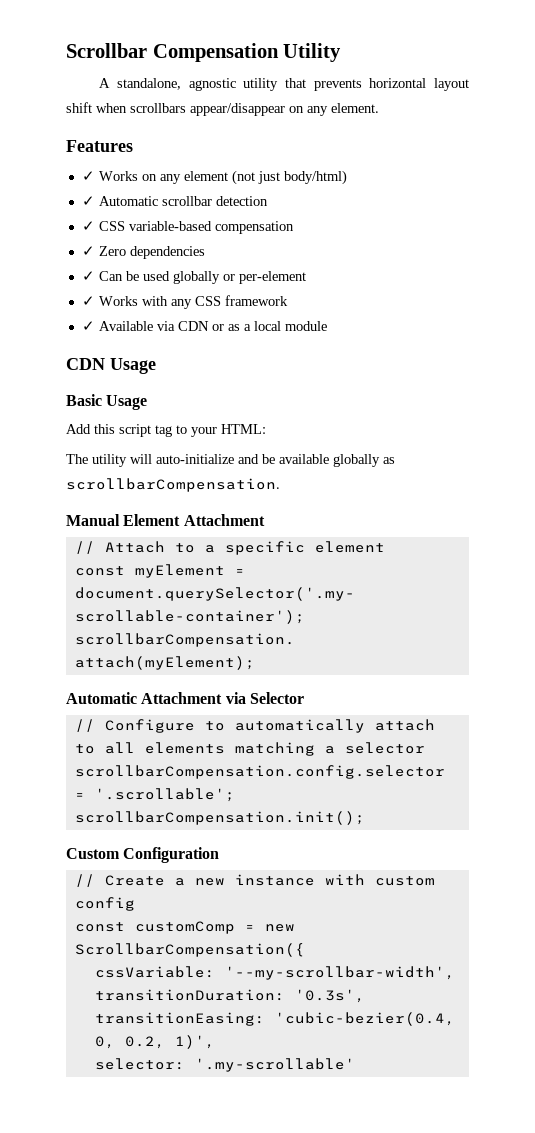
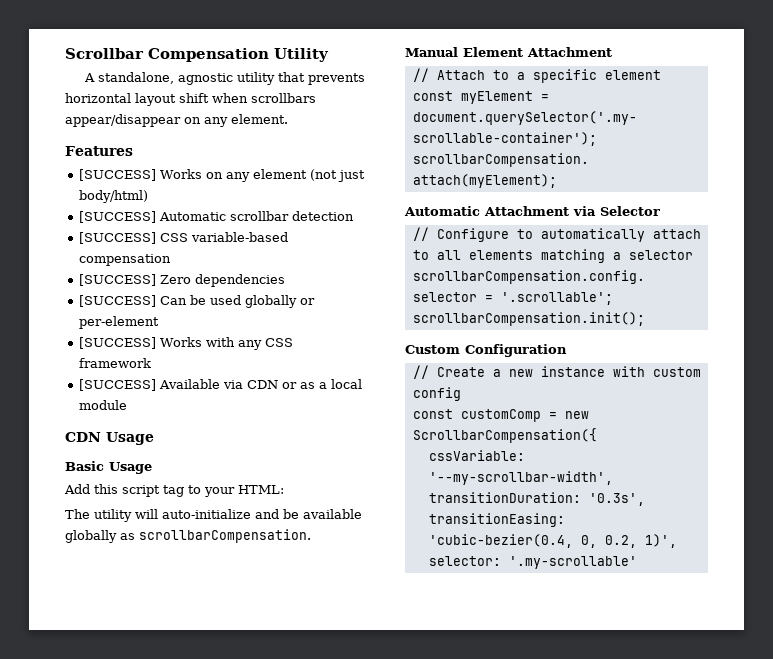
[81,171,95,181] ✓ -> [78,169,156,181] [SUCCESS]
[81,196,95,206] ✓ -> [78,211,156,223] [SUCCESS]
[81,221,95,231] ✓ -> [78,232,156,244] [SUCCESS]
[81,246,95,256] ✓ -> [78,274,156,286] [SUCCESS]
[81,271,95,281] ✓ -> [78,295,156,307] [SUCCESS]
[81,296,95,306] ✓ -> [78,337,156,349] [SUCCESS]
[81,321,95,331] ✓ -> [78,379,156,391] [SUCCESS]

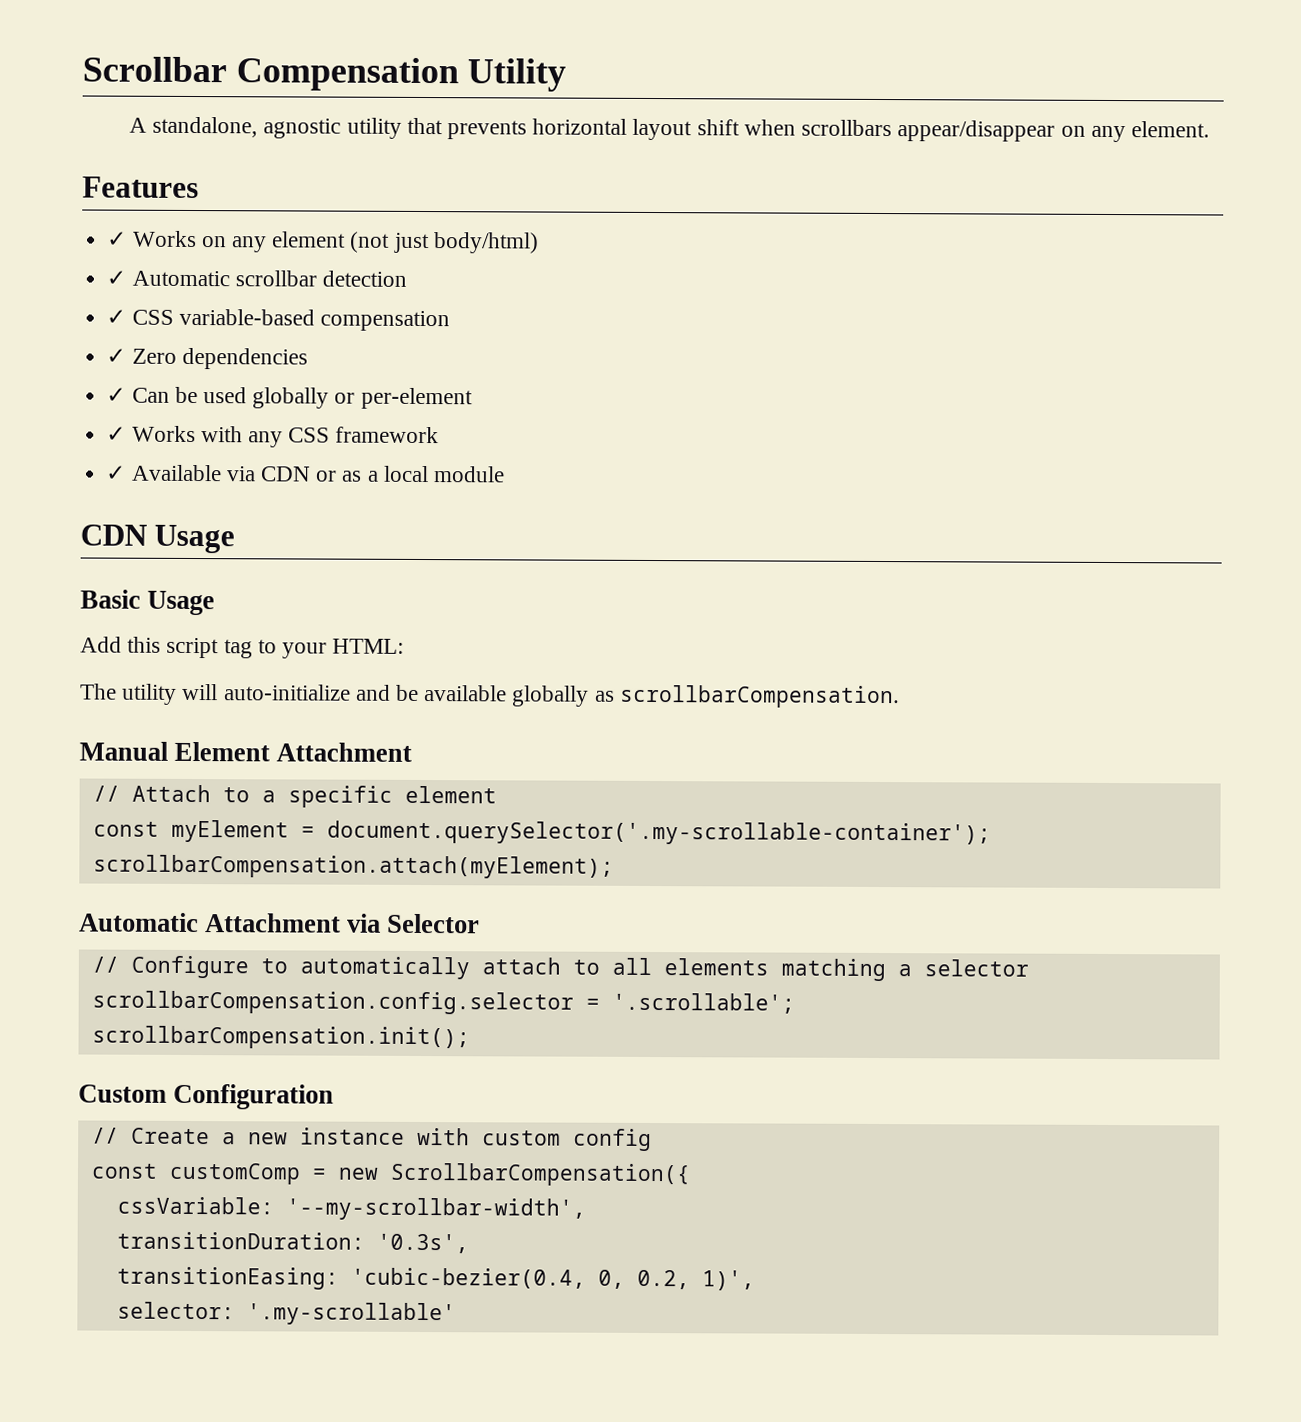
[78,169,156,181] [SUCCESS] -> [107,231,128,247] ✓
[78,211,156,223] [SUCCESS] -> [106,270,127,286] ✓
[78,232,156,244] [SUCCESS] -> [106,309,127,325] ✓
[78,274,156,286] [SUCCESS] -> [106,348,127,364] ✓
[78,295,156,307] [SUCCESS] -> [106,387,127,403] ✓
[78,337,156,349] [SUCCESS] -> [106,426,127,442] ✓
[78,379,156,391] [SUCCESS] -> [106,465,127,481] ✓

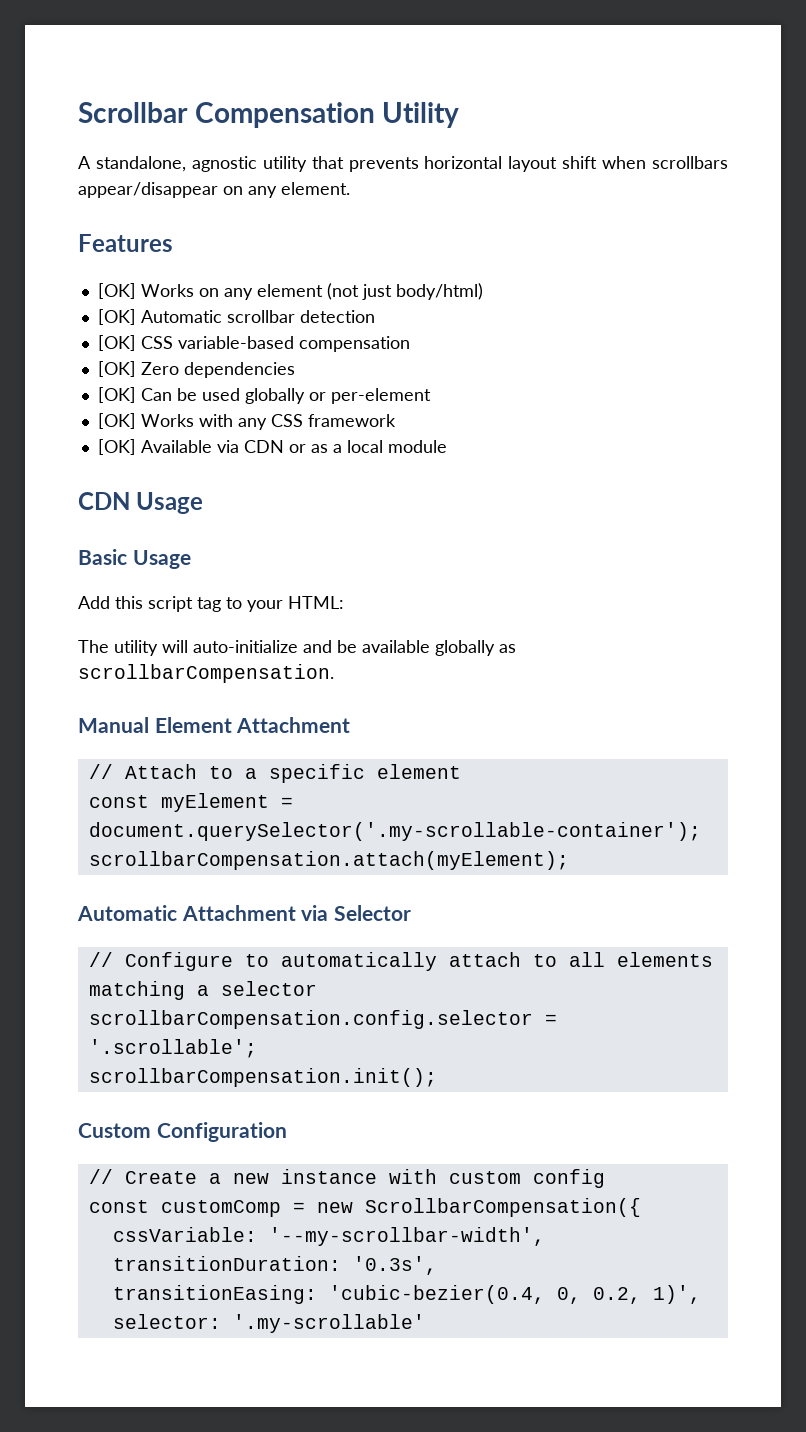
[107,231,128,247] ✓ -> [97,283,136,299] [OK]
[106,270,127,286] ✓ -> [97,309,136,325] [OK]
[106,309,127,325] ✓ -> [97,335,136,351] [OK]
[106,348,127,364] ✓ -> [97,361,136,377] [OK]
[106,387,127,403] ✓ -> [97,387,136,403] [OK]
[106,426,127,442] ✓ -> [97,413,136,429] [OK]
[106,465,127,481] ✓ -> [97,439,136,455] [OK]

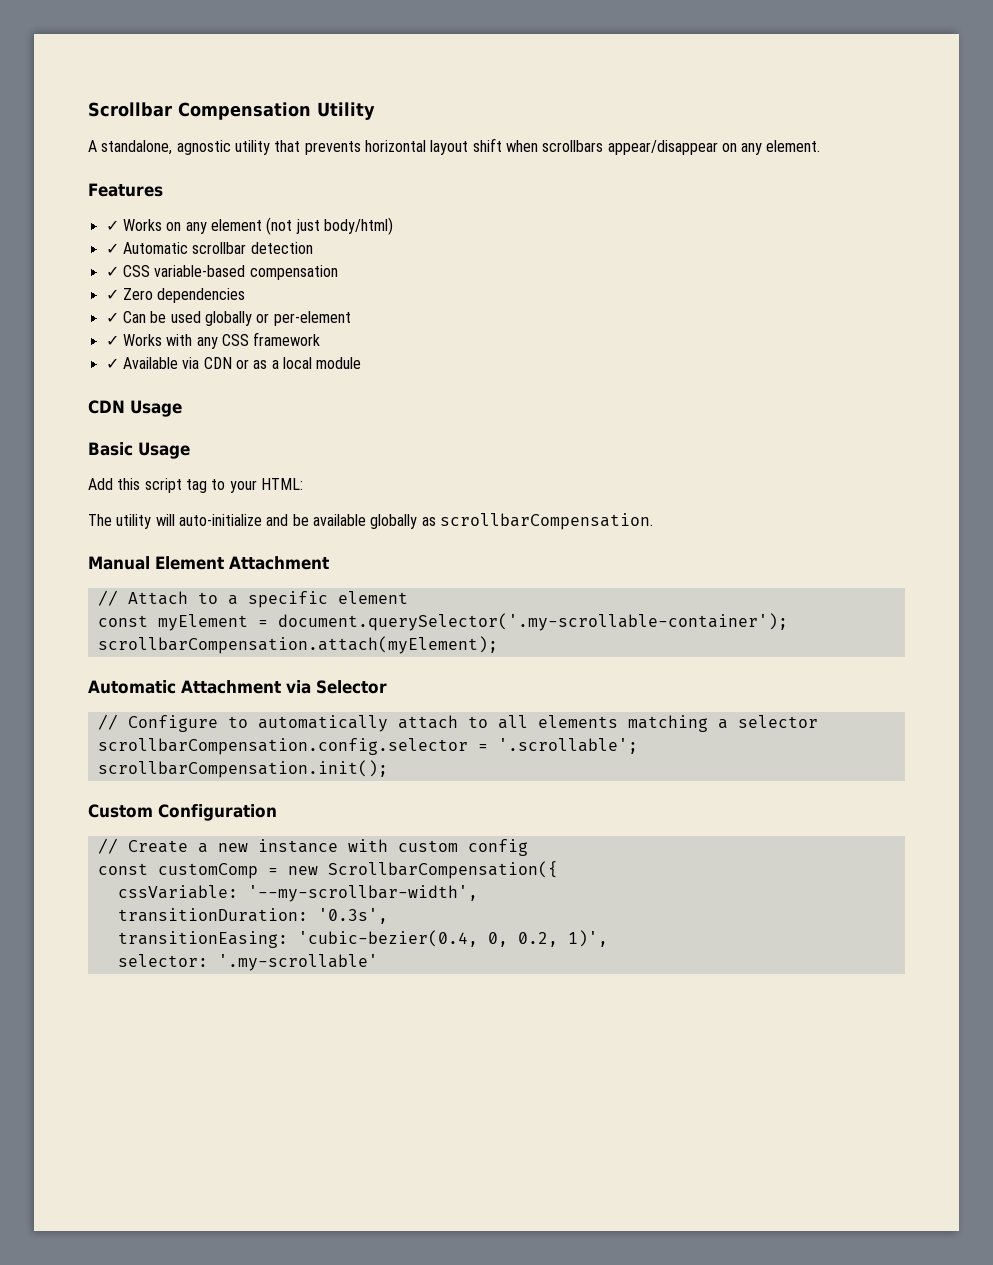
[97,283,136,299] [OK] -> [105,220,119,231] ✓
[97,309,136,325] [OK] -> [105,243,119,254] ✓
[97,335,136,351] [OK] -> [105,266,119,277] ✓
[97,361,136,377] [OK] -> [105,289,119,300] ✓
[97,387,136,403] [OK] -> [105,312,119,323] ✓
[97,413,136,429] [OK] -> [105,335,119,346] ✓
[97,439,136,455] [OK] -> [105,358,119,369] ✓

